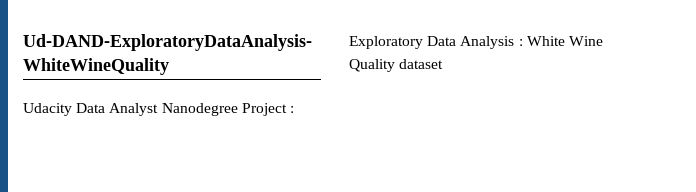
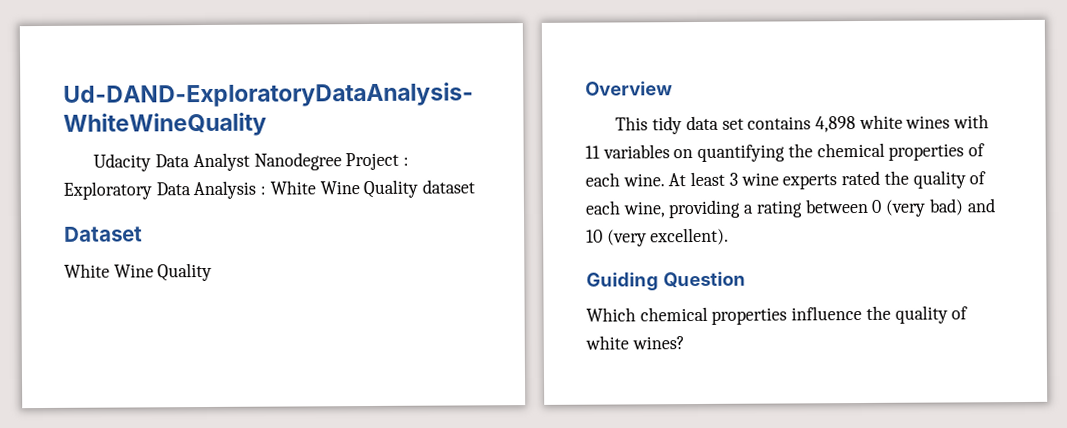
(444, 64) none -> [64,226,143,242] [64,262,213,282] [585,81,673,96] [615,114,990,135] [585,142,986,162] [585,170,987,190] [585,198,995,219] [586,227,730,247] [586,271,746,291] [586,305,969,325] [585,335,685,350] // Dataset // White Wine Quality // Overview // This tidy data set contains 4,898 white wines with 11 variables on quantifying the chemical properties of each wine. At least 3 wine experts rated the quality of each wine, providing a rating between 0 (very bad) and 10 (very excellent). // Guiding Question // Which chemical properties influence the quality of white wines?

